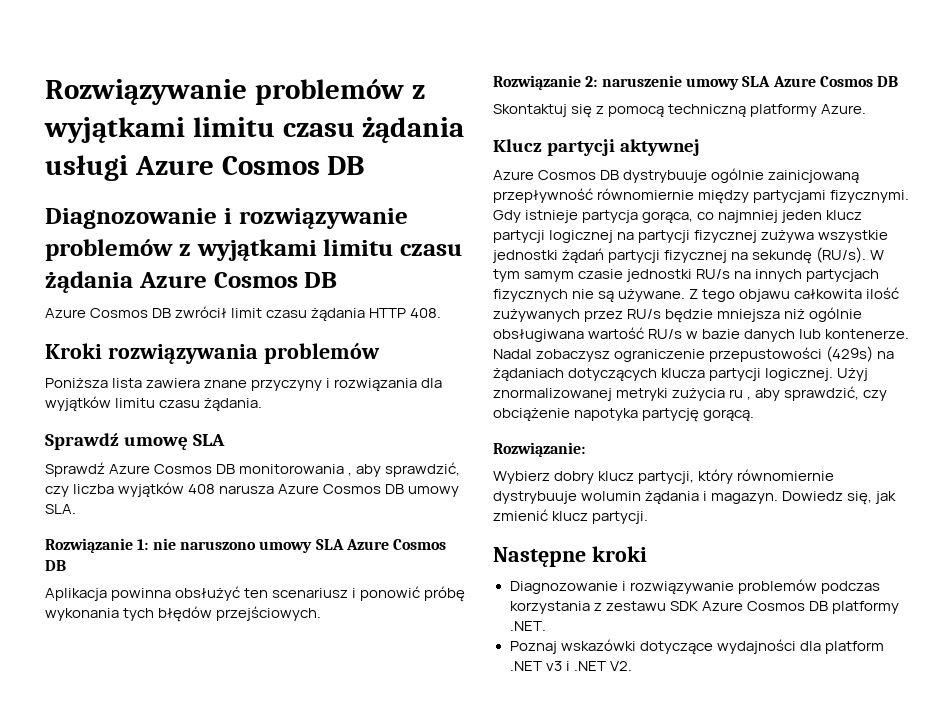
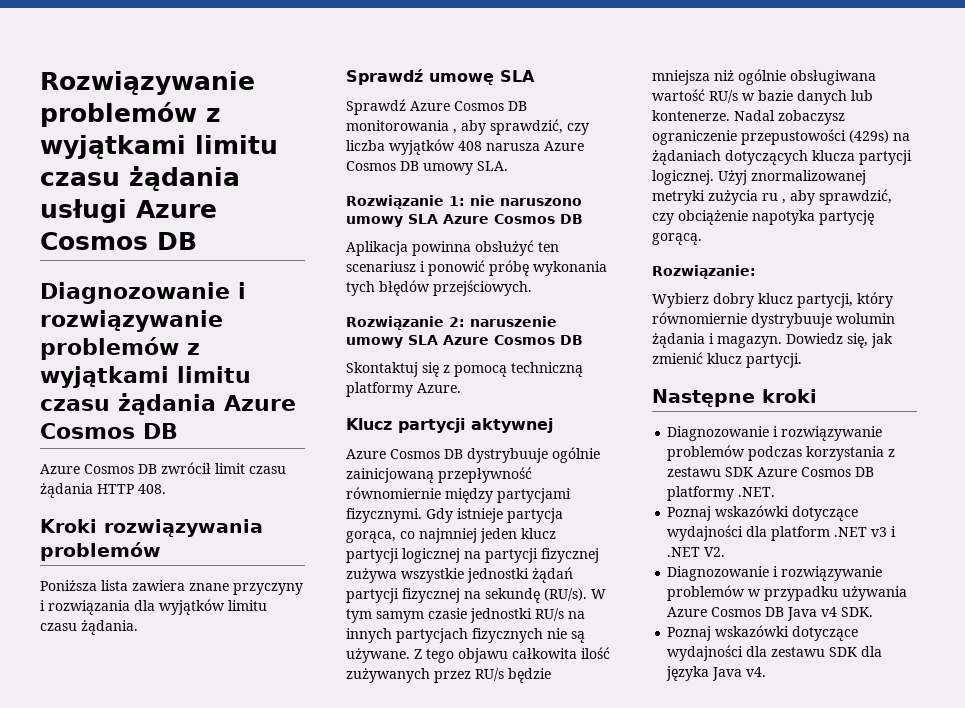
(632, 666) none -> [667,566,883,581] [667,585,908,601] [667,607,874,621] [667,625,859,641] [667,645,883,661] [666,666,767,681] // Diagnozowanie i rozwiązywanie problemów w przypadku używania Azure Cosmos DB Java v4 SDK. // Poznaj wskazówki dotyczące wydajności dla zestawu SDK dla języka Java v4.

